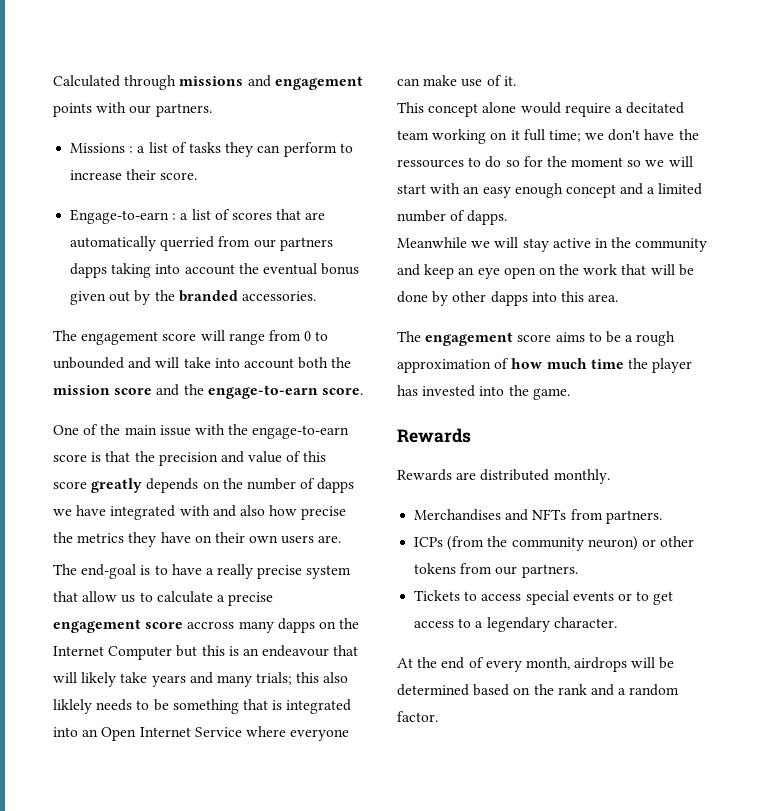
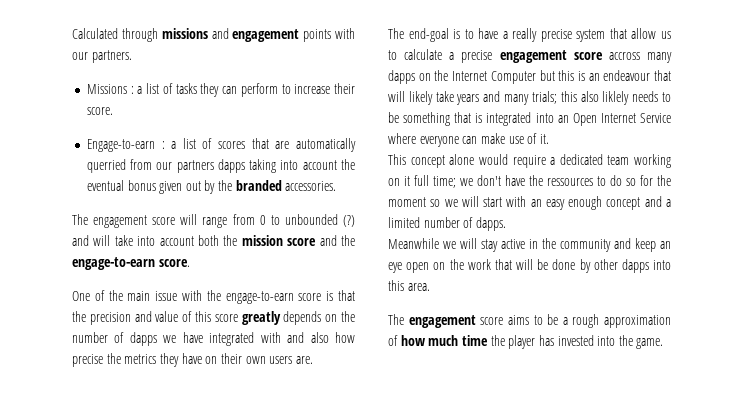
(124, 363) none -> [343,215,355,227] (?)
[626,102,685,114] decitated -> [559,154,603,165] dedicated
[397,428,471,443] [397,469,610,484] [414,509,662,524] [414,536,695,551] [414,563,578,578] [414,590,674,605] [414,617,617,632] [397,657,675,672] [397,684,680,696] [397,711,438,722] // Rewards // Rewards are distributed monthly. // Merchandises and NFTs from partners. // ICPs (from the community neuron) or other tokens from our partners. // Tickets to access special events or to get access to a legendary character. // At the end of every month, airdrops will be determined based on the rank and a random factor. -> (664, 343) none

